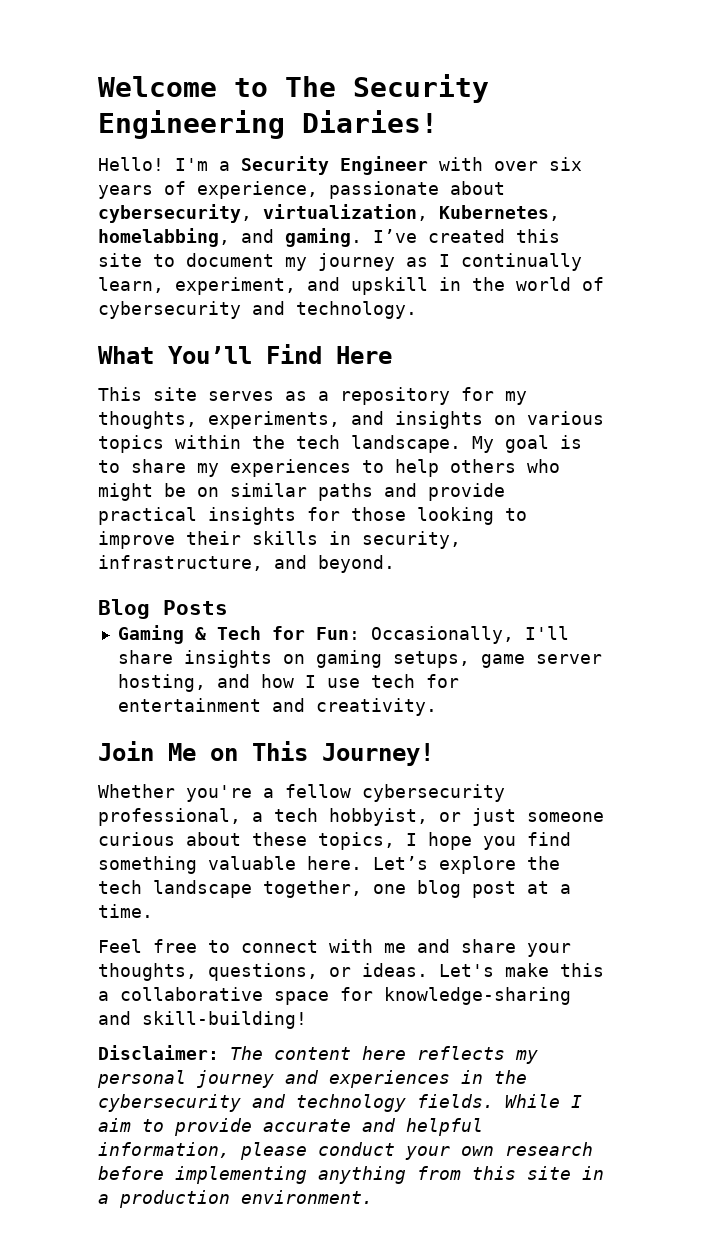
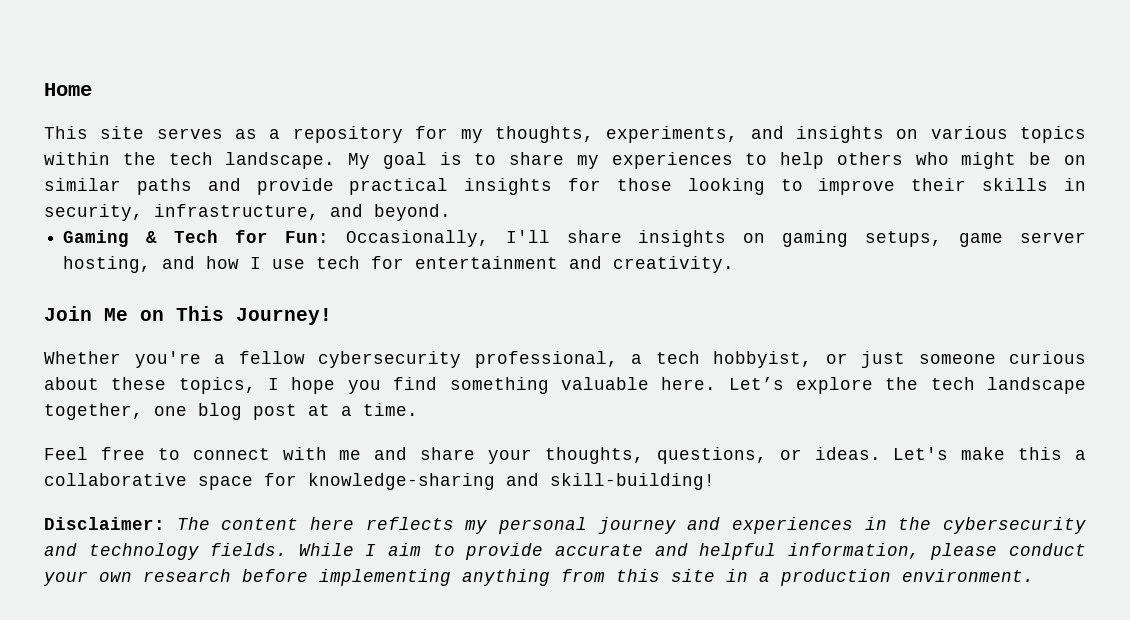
[98,74,489,103] [98,110,438,139] [98,156,582,175] [98,181,505,199] [98,204,560,223] [98,228,560,247] [98,253,582,271] [98,277,604,295] [98,301,417,319] [98,344,392,364] Welcome to The Security Engineering Diaries! // Hello! I'm a Security Engineer with over six years of experience, passionate about cybersecurity, virtualization, Kubernetes, homelabbing, and gaming. I’ve created this site to document my journey as I continually learn, experiment, and upskill in the world of cybersecurity and technology. // What You’ll Find Here -> [44,83,92,96] Home
[98,599,228,619] // Blog Posts -> (451, 212) none

